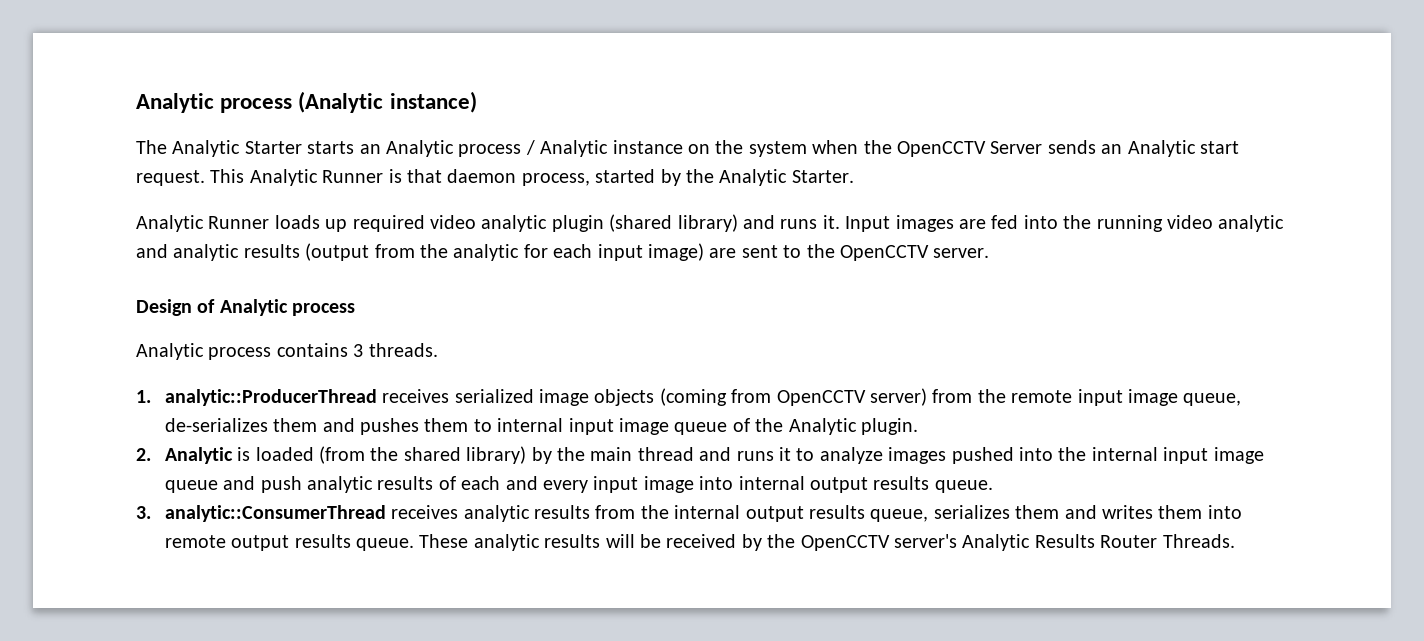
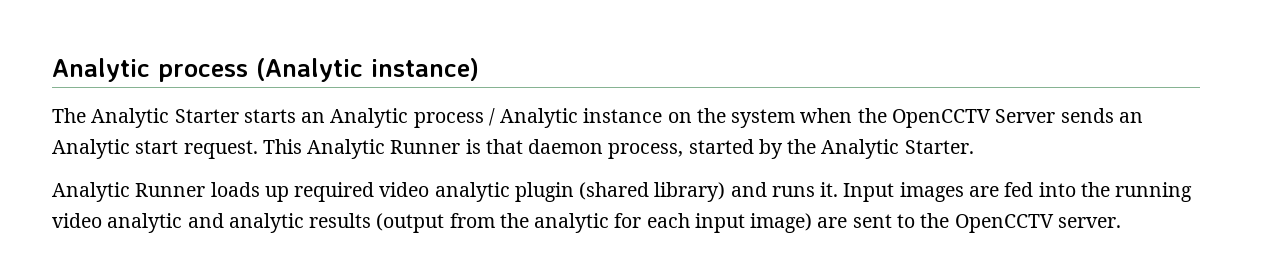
[136,299,356,316] [136,343,438,360] [136,388,1242,406] [164,418,918,435] [136,446,1264,464] [164,476,993,493] [136,505,1242,522] [164,534,1235,551] // Design of Analytic process // Analytic process contains 3 threads. // 1. analytic::ProducerThread receives serialized image objects (coming from OpenCCTV server) from the remote input image queue, de-serializes them and pushes them to internal input image queue of the Analytic plugin. // 2. Analytic is loaded (from the shared library) by the main thread and runs it to analyze images pushed into the internal input image queue and push analytic results of each and every input image into internal output results queue. // 3. analytic::ConsumerThread receives analytic results from the internal output results queue, serializes them and writes them into remote output results queue. These analytic results will be received by the OpenCCTV server's Analytic Results Router Threads. -> (1121, 222) none

